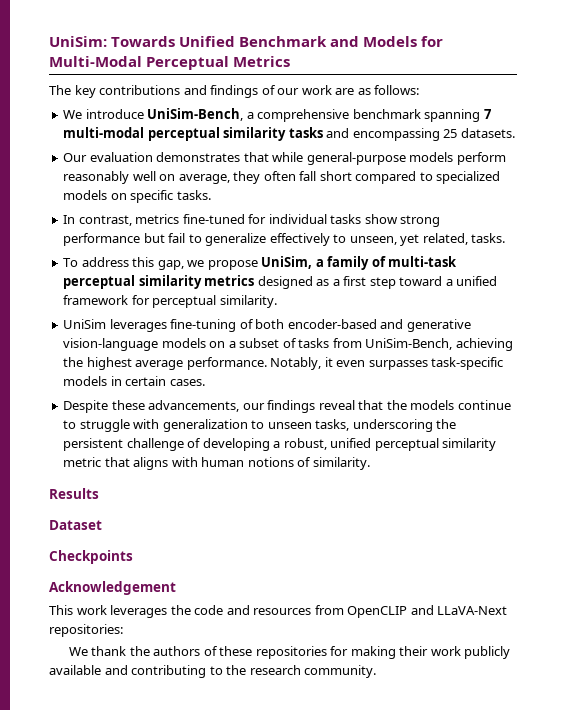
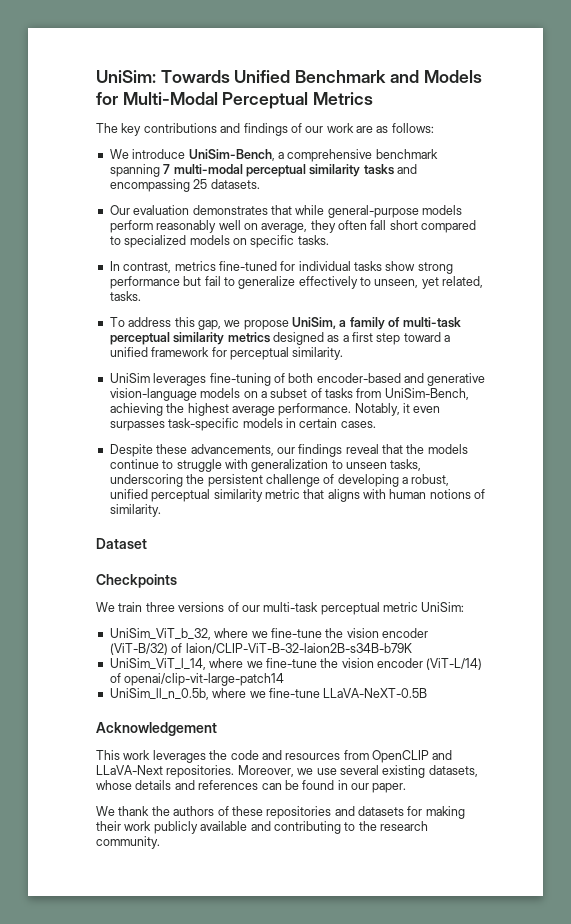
[49,488,99,499] // Results -> (161, 510) none
(133, 557) none -> [96,602,465,615] [109,628,428,640] [109,643,412,655] [109,658,483,670] [109,673,285,686] [109,688,428,700] // We train three versions of our multi-task perceptual metric UniSim: // UniSim_ViT_b_32, where we fine-tune the vision encoder (ViT-B/32) of laion/CLIP-ViT-B-32-laion2B-s34B-b79K // UniSim_ViT_l_14, where we fine-tune the vision encoder (ViT-L/14) of openai/clip-vit-large-patch14 // UniSim_ll_n_0.5b, where we fine-tune LLaVA-NeXT-0.5B
[49,624,123,637] repositories: -> [166,765,478,778] [96,780,407,793] repositories. Moreover, we use several existing datasets, whose details and references can be found in our paper.
(327, 652) none -> [334,806,404,816] and datasets

